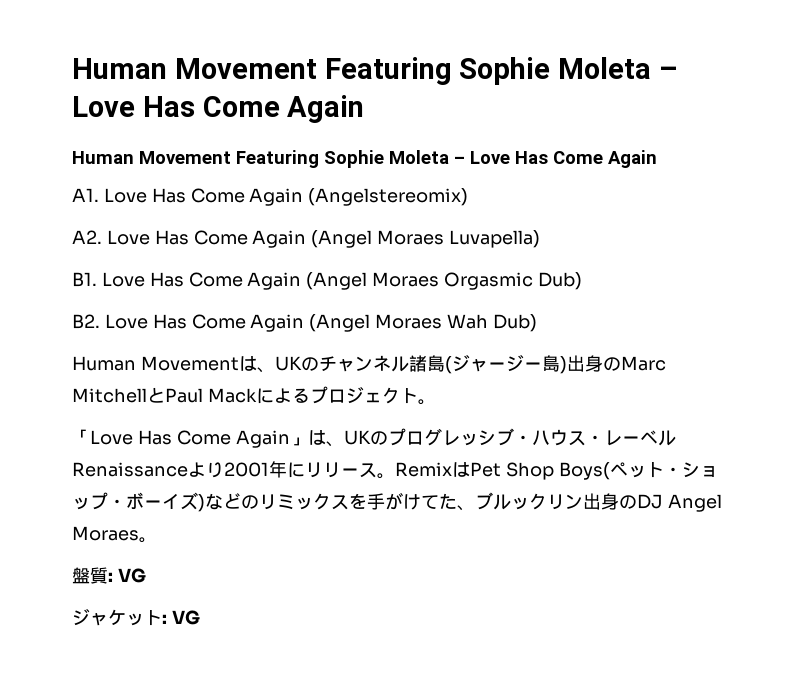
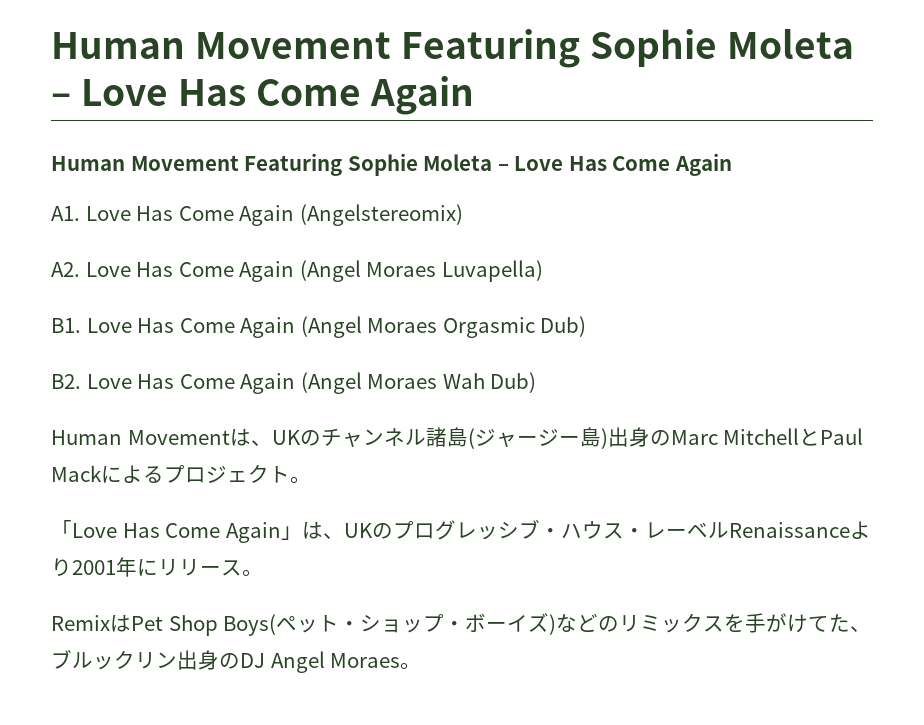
(395, 476) none -> (263, 573) //
[72,567,146,584] [72,609,200,626] // 盤質: VG // ジャケット: VG -> (422, 666) none

